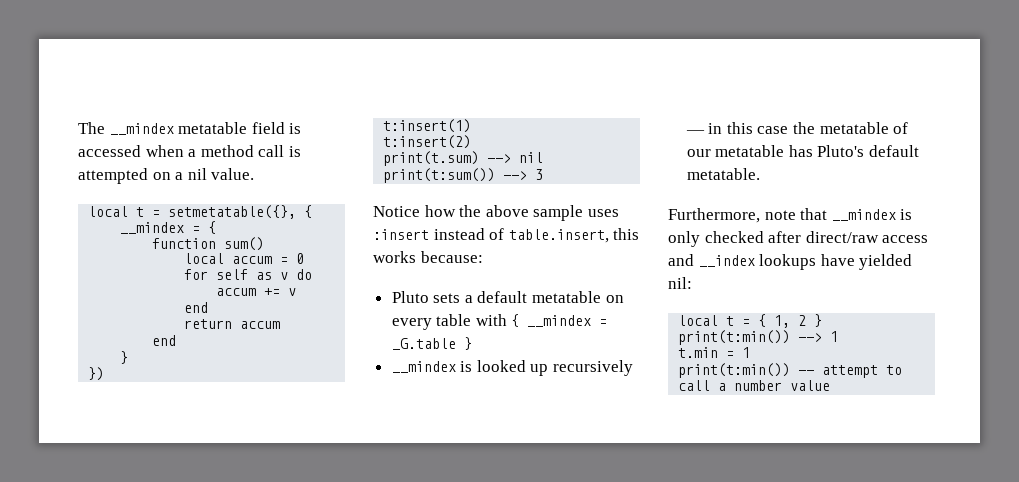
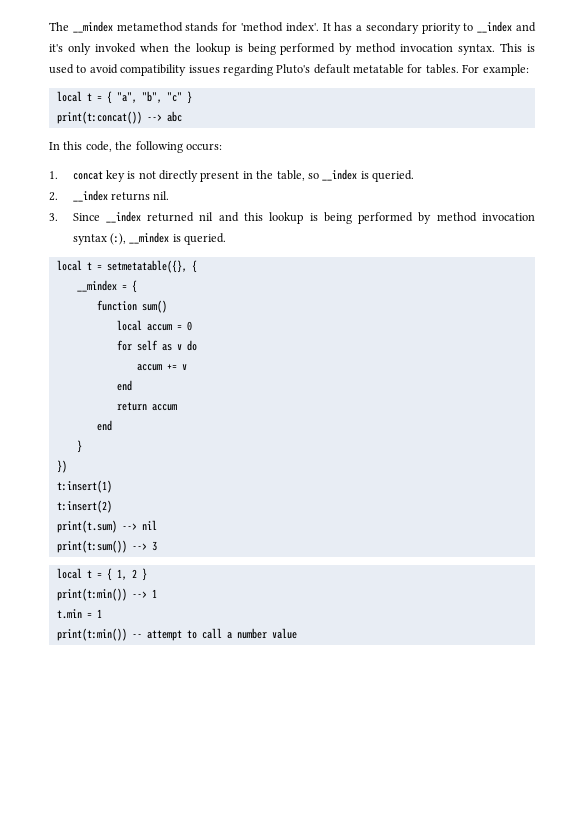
[178,122,302,134] [78,145,301,157] [78,168,255,184] metatable field is accessed when a method call is attempted on a nil value. -> [116,21,536,34] [49,43,535,55] [49,64,529,76] [56,91,192,104] [56,111,182,124] [49,141,222,153] [49,169,415,182] [49,190,170,202] [49,211,535,224] [72,232,227,245] metamethod stands for 'method index'. It has a secondary priority to __index and it's only invoked when the lookup is being performed by method invocation syntax. This is used to avoid compatibility issues regarding Pluto's default metatable for tables. For example: // local t = { "a", "b", "c" } // print(t:concat()) --> abc // In this code, the following occurs: // 1. concat key is not directly present in the table, so __index is queried. // 2. __index returns nil. // 3. Since __index returned nil and this lookup is being performed by method invocation syntax (:), __mindex is queried.
[373,205,619,221] [373,228,640,243] [373,251,483,263] [391,291,624,303] [391,314,608,330] [391,337,472,350] [391,360,634,376] [685,122,909,134] [686,145,920,157] [686,168,760,180] [668,208,913,223] [668,231,929,247] [668,254,913,270] [668,277,692,289] // Notice how the above sample uses :insert instead of table.insert, this works because: // Pluto sets a default metatable on every table with { __mindex = _G.table } // __mindex is looked up recursively — in this case the metatable of our metatable has Pluto's default metatable. // Furthermore, note that __mindex is only checked after direct/raw access and __index lookups have yielded nil: -> (157, 546) none

